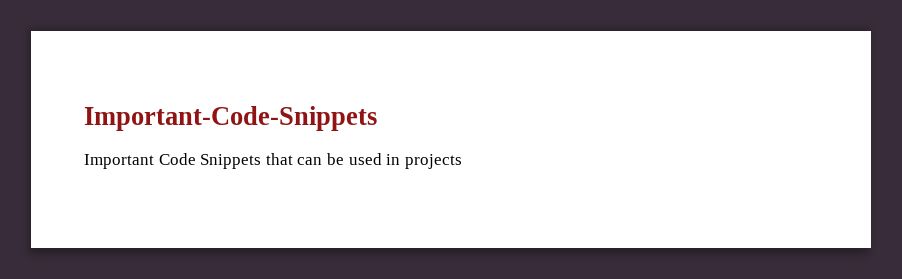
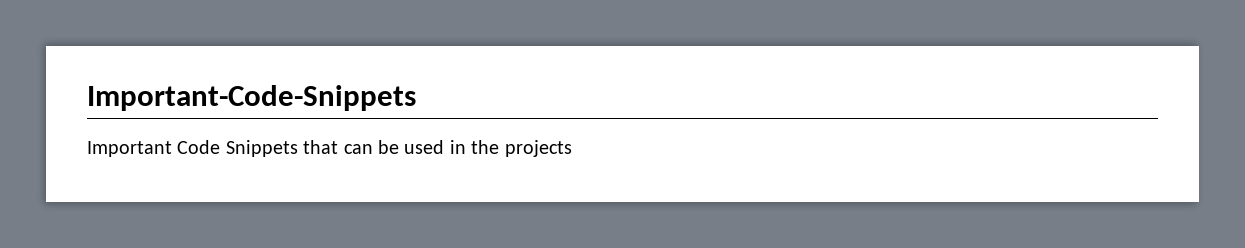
(401, 159) none -> [471,140,500,154] the

